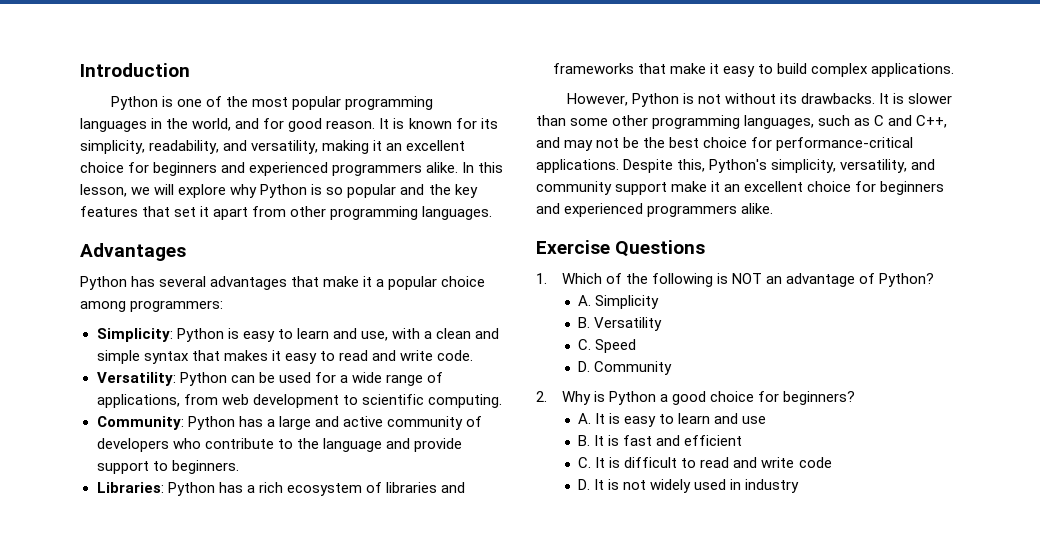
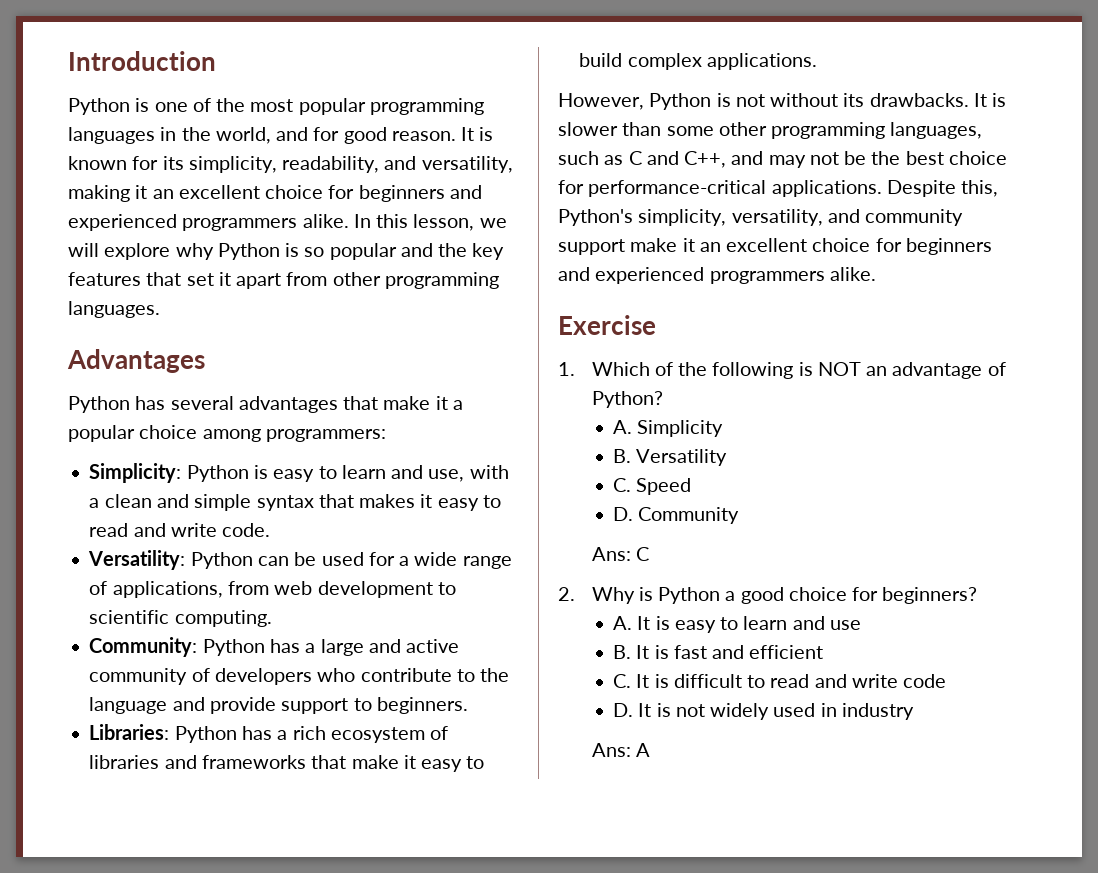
[615,240,706,257] Questions -> (656, 325) none
(673, 368) none -> [591,547,649,561] // Ans: C
(800, 486) none -> [591,743,650,757] // Ans: A

